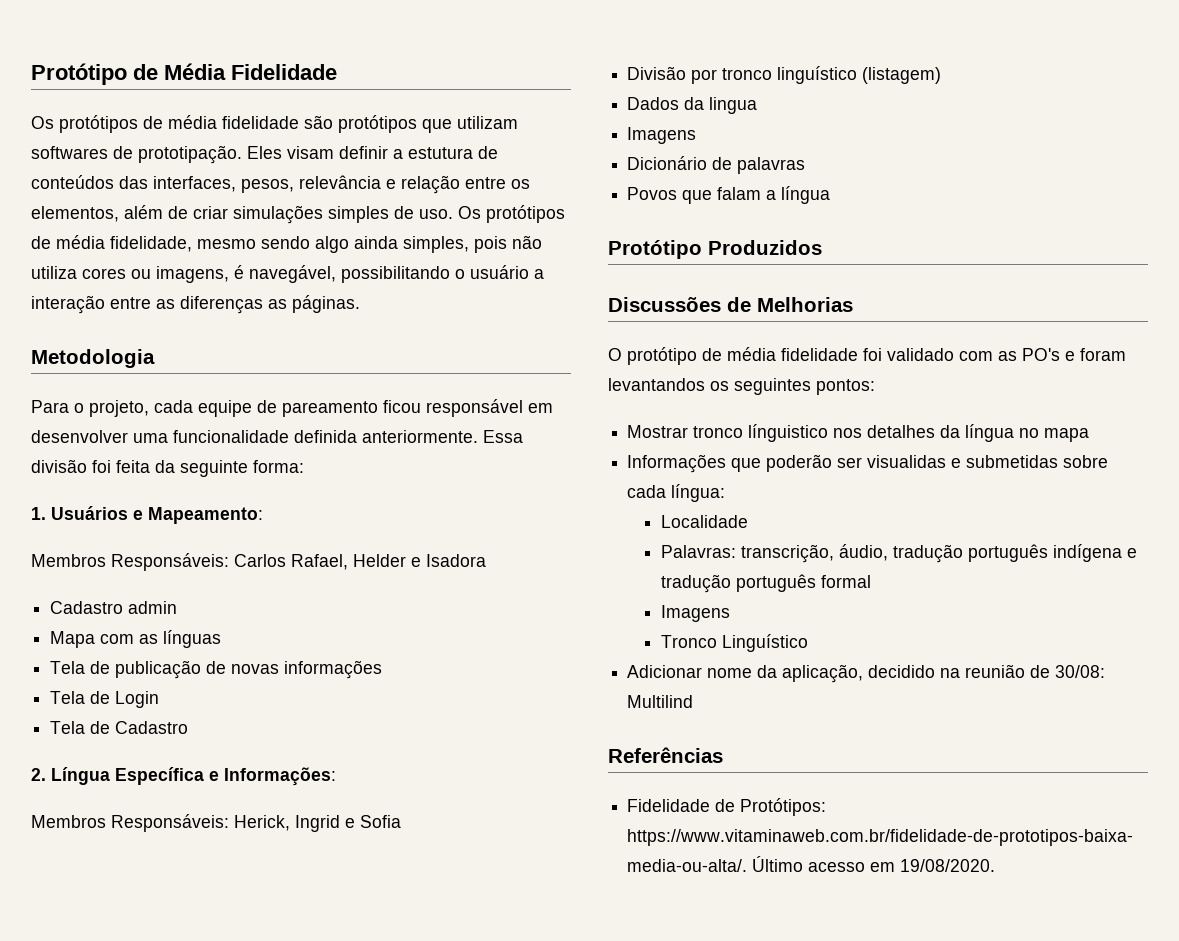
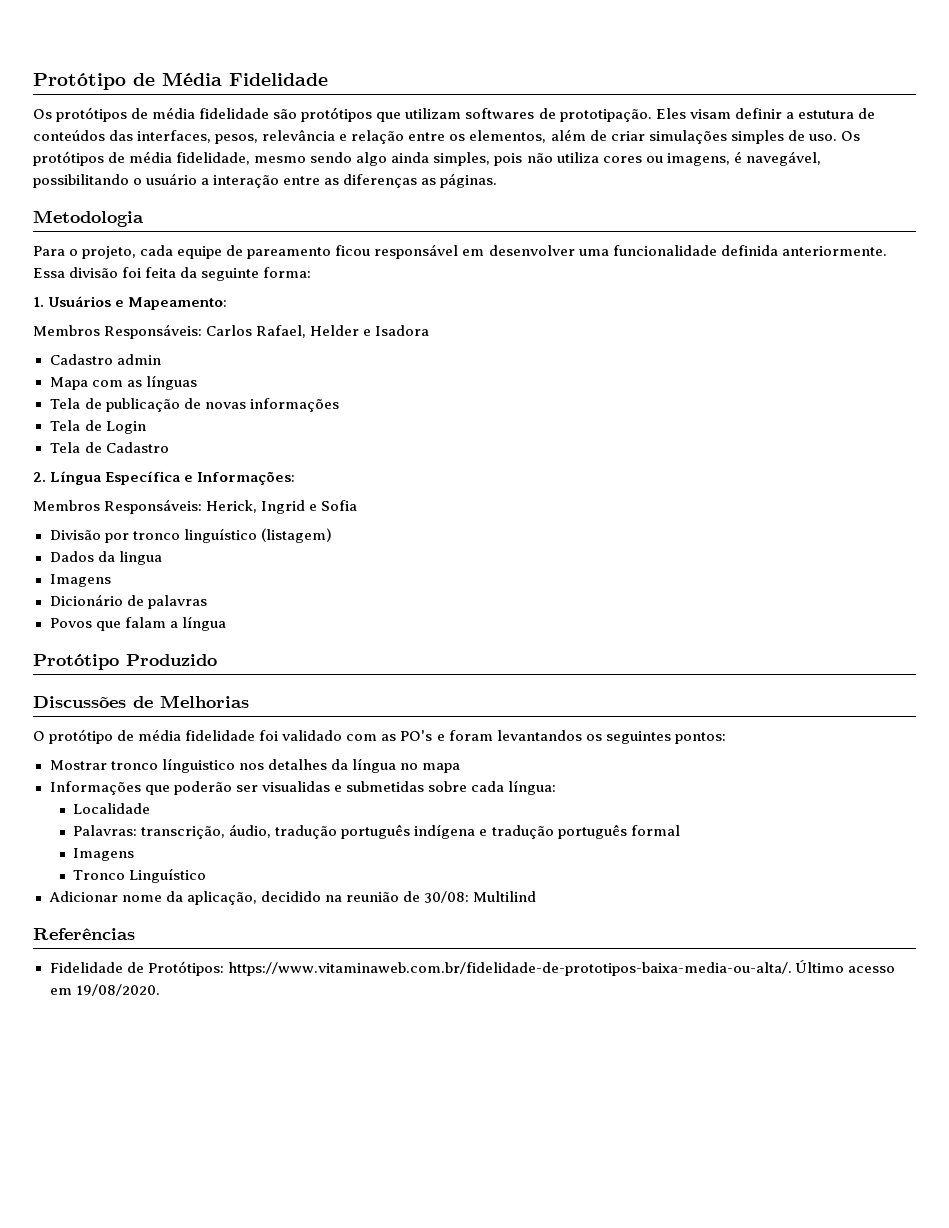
[708,240,822,255] Produzidos -> [126,654,217,666] Produzido

